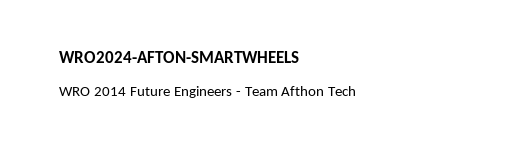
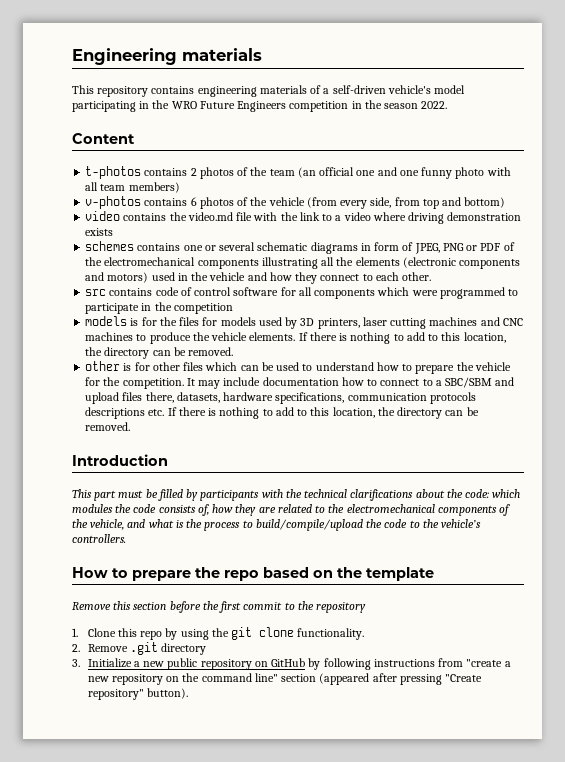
[59,51,299,63] [59,86,357,98] WRO2024-AFTON-SMARTWHEELS // WRO 2014 Future Engineers - Team Afthon Tech -> [72,48,262,65] [72,85,466,97] [72,100,448,112] [72,133,135,144] [85,166,511,179] [85,182,180,193] [85,196,506,209] [85,211,522,224] [85,228,114,236] [85,241,515,254] [85,257,521,269] [85,272,432,284] [85,287,519,299] [85,302,233,314] [85,316,523,329] [85,332,506,344] [85,347,234,359] [85,361,511,374] [85,377,515,389] [85,392,476,404] [85,407,479,419] [85,422,131,431] [72,454,168,466] [72,489,521,501] [72,504,511,516] [72,519,482,531] [72,534,126,543] [72,567,434,581] [72,601,367,613] [72,627,365,640] [72,642,207,655] [72,658,511,670] [87,673,483,685] [87,688,188,700] Engineering materials // This repository contains engineering materials of a self-driven vehicle's model participating in the WRO Future Engineers competition in the season 2022. // Content // t-photos contains 2 photos of the team (an official one and one funny photo with all team members) // v-photos contains 6 photos of the vehicle (from every side, from top and bottom) // video contains the video.md file with the link to a video where driving demonstration exists // schemes contains one or several schematic diagrams in form of JPEG, PNG or PDF of the electromechanical components illustrating all the elements (electronic components and motors) used in the vehicle and how they connect to each other. // src contains code of control software for all components which were programmed to participate in the competition // models is for the files for models used by 3D printers, laser cutting machines and CNC machines to produce the vehicle elements. If there is nothing to add to this location, the directory can be removed. // other is for other files which can be used to understand how to prepare the vehicle for the competition. It may include documentation how to connect to a SBC/SBM and upload files there, datasets, hardware specifications, communication protocols descriptions etc. If there is nothing to add to this location, the directory can be removed. // Introduction // This part must be filled by participants with the technical clarifications about the code: which modules the code consists of, how they are related to the electromechanical components of the vehicle, and what is the process to build/compile/upload the code to the vehicle’s controllers. // How to prepare the repo based on the template // Remove this section before the first commit to the repository // 1. Clone this repo by using the git clone functionality. // 2. Remove .git directory // 3. Initialize a new public repository on GitHub by following instructions from "create a new repository on the command line" section (appeared after pressing "Create repository" button).

